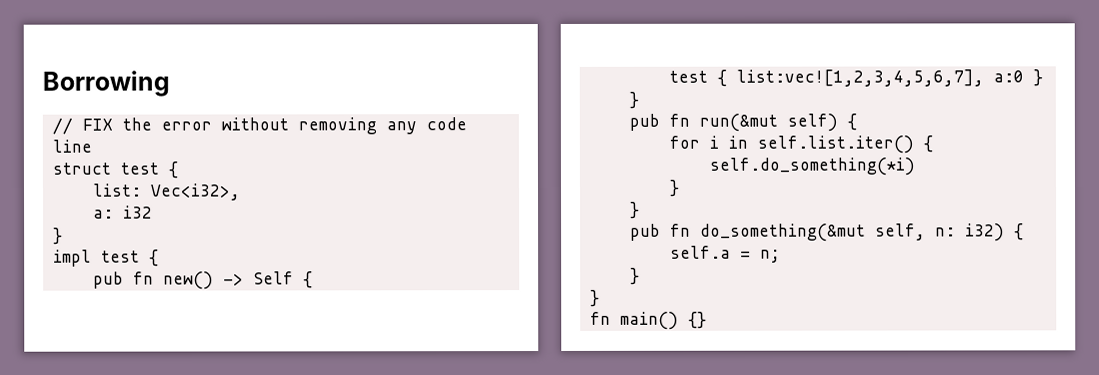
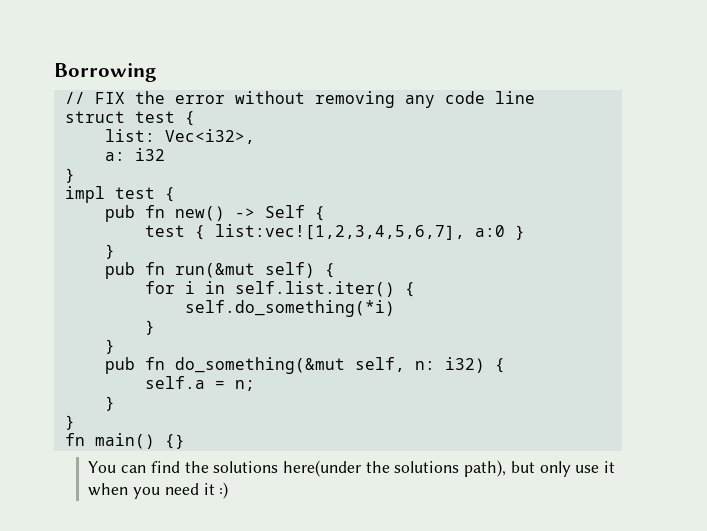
(707, 320) none -> [88,460,616,477] [88,482,229,499] // You can find the solutions here(under the solutions path), but only use it when you need it :)

